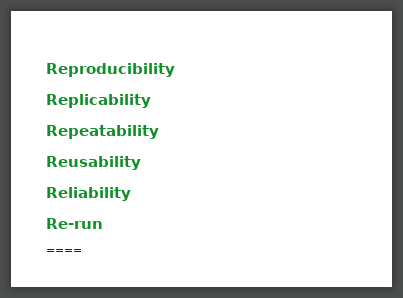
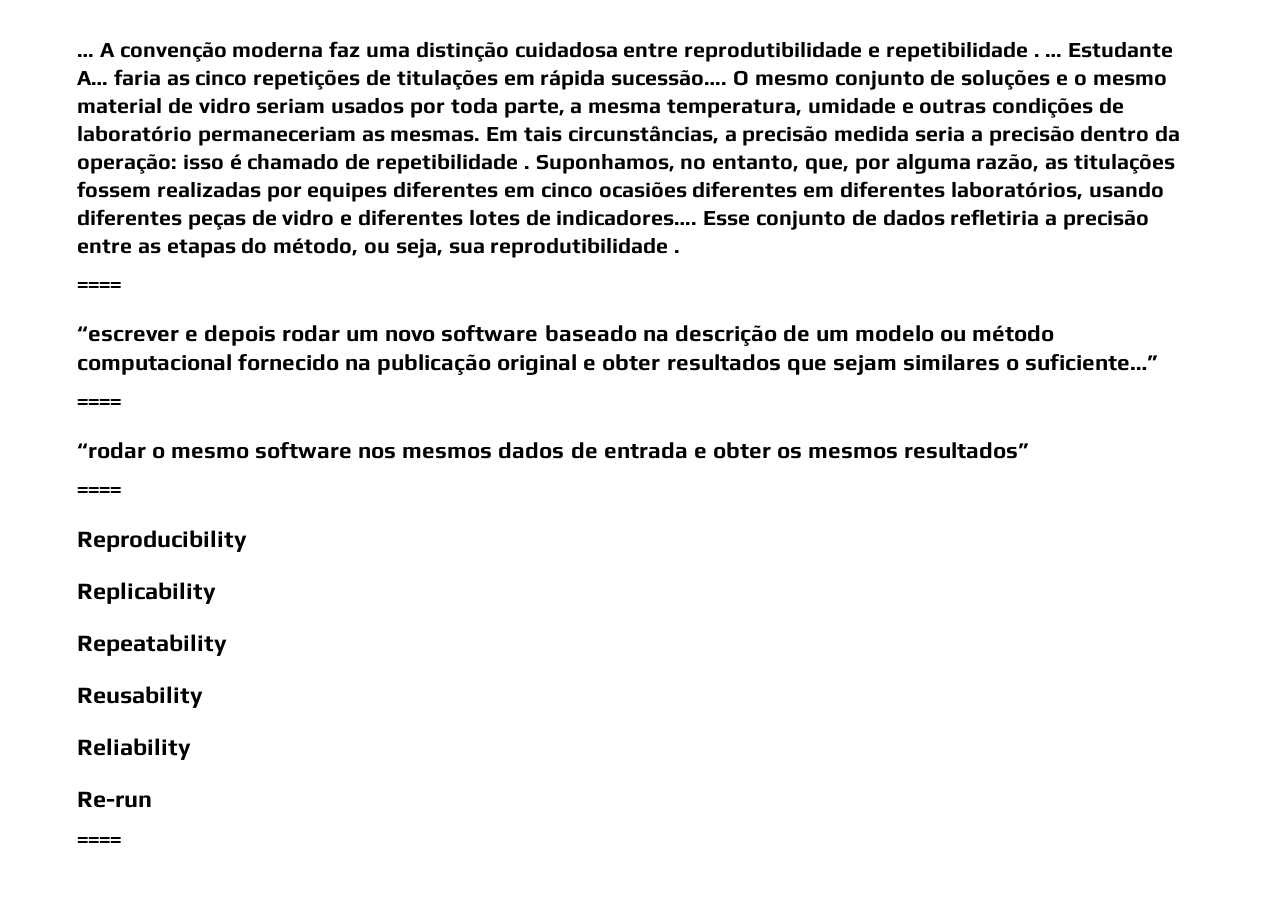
(46, 70) none -> [77,41,1174,62] [77,69,1167,90] [77,97,1125,118] [77,125,1181,146] [77,153,1176,174] [77,181,1164,202] [77,209,1150,230] [77,237,681,258] [77,282,121,291] [77,325,1055,346] [77,354,1158,375] [77,399,121,408] [77,442,1029,459] [77,487,121,496] … A convenção moderna faz uma distinção cuidadosa entre reprodutibilidade e repetibilidade . … Estudante A… faria as cinco repetições de titulações em rápida sucessão…. O mesmo conjunto de soluções e o mesmo material de vidro seriam usados por toda parte, a mesma temperatura, umidade e outras condições de laboratório permaneceriam as mesmas. Em tais circunstâncias, a precisão medida seria a precisão dentro da operação: isso é chamado de repetibilidade . Suponhamos, no entanto, que, por alguma razão, as titulações fossem realizadas por equipes diferentes em cinco ocasiões diferentes em diferentes laboratórios, usando diferentes peças de vidro e diferentes lotes de indicadores…. Esse conjunto de dados refletiria a precisão entre as etapas do método, ou seja, sua reprodutibilidade . // ==== // “escrever e depois rodar um novo software baseado na descrição de um modelo ou método computacional fornecido na publicação original e obter resultados que sejam similares o suficiente…” // ==== // “rodar o mesmo software nos mesmos dados de entrada e obter os mesmos resultados” // ==== //

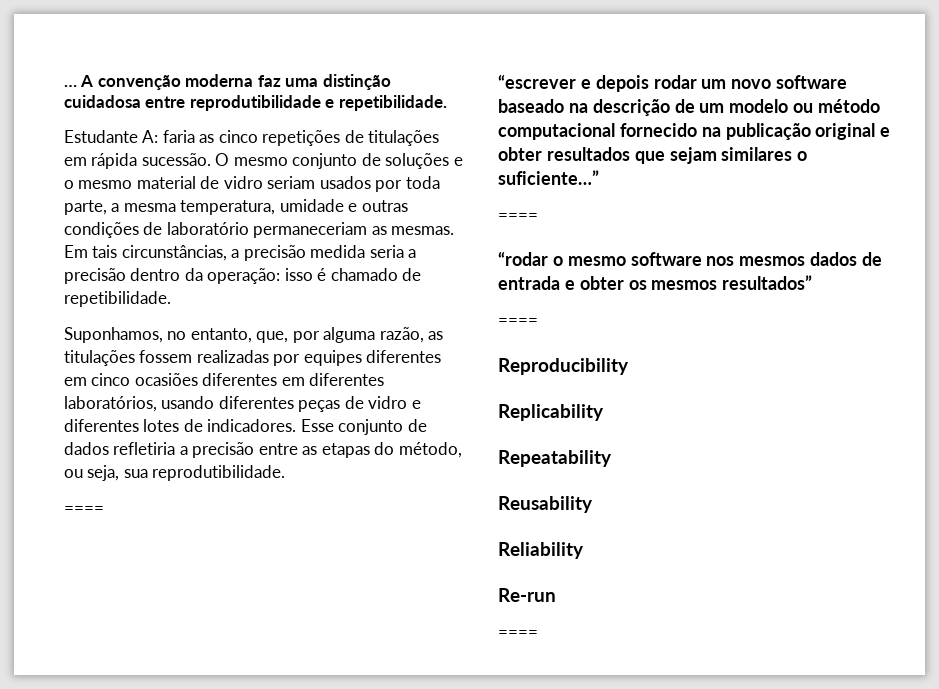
[885,41,1174,62] [77,71,108,85] repetibilidade . … Estudante A… -> [338,95,447,111] [64,130,159,143] repetibilidade. // Estudante A:
[611,70,728,86] sucessão…. -> [141,153,211,166] sucessão.
[376,153,530,174] repetibilidade . -> [64,291,171,307] repetibilidade. //
[556,209,698,226] indicadores…. -> [207,419,297,432] indicadores.
[490,237,681,258] reprodutibilidade . -> [152,465,286,481] reprodutibilidade.

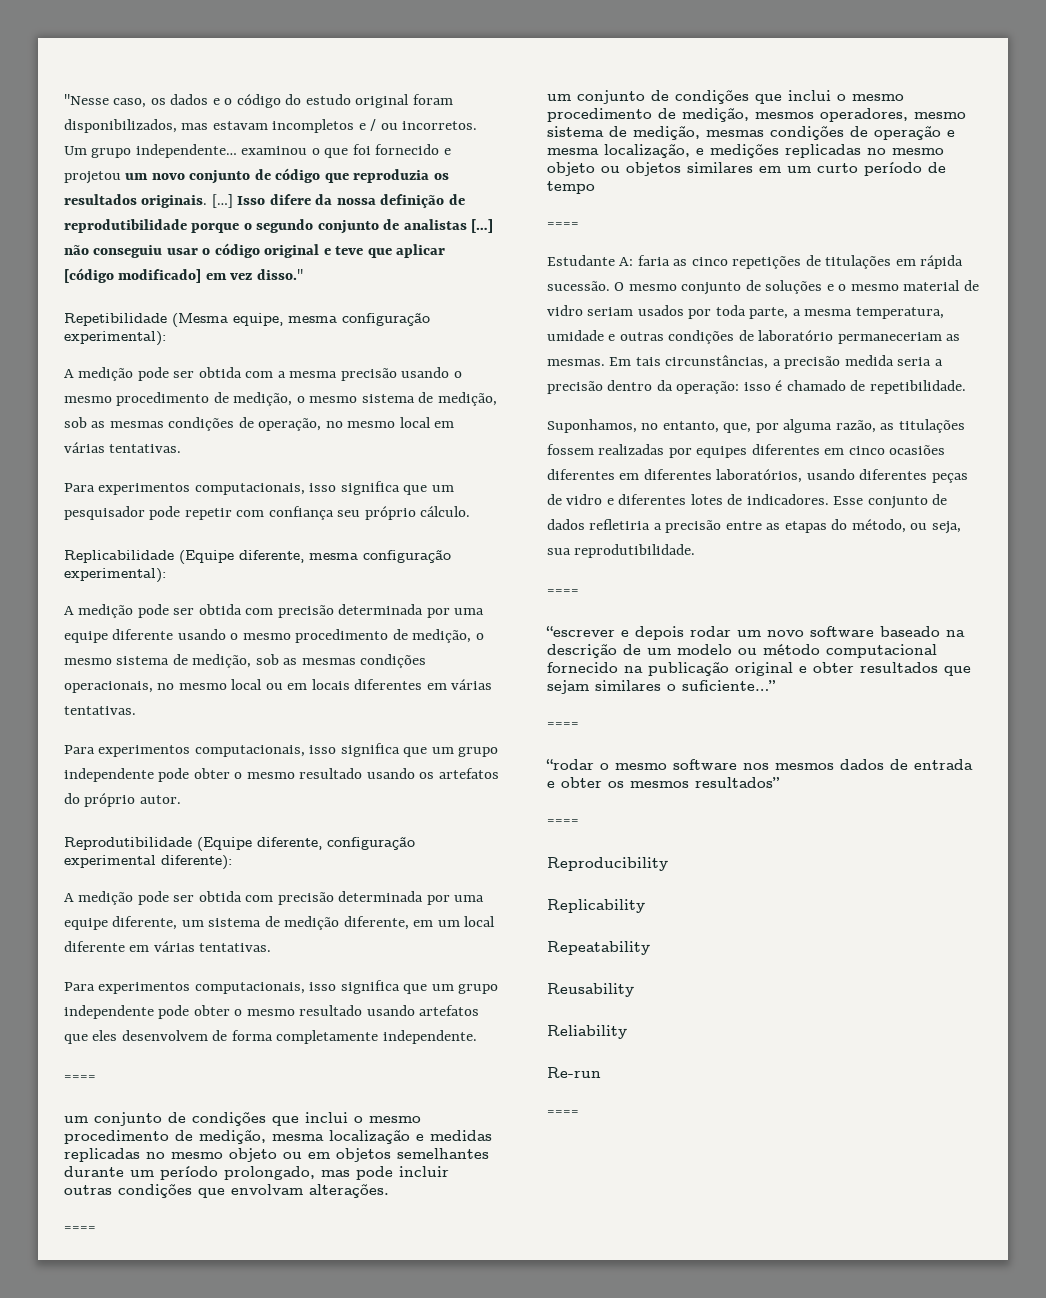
[64,74,391,90] [64,95,447,111] … A convenção moderna faz uma distinção cuidadosa entre reprodutibilidade e repetibilidade. -> [64,94,453,108] [64,119,478,133] [64,144,451,158] [64,168,449,184] [64,194,465,208] [64,219,494,234] [64,243,446,258] [64,268,303,283] [64,312,430,327] [64,331,166,346] [64,367,462,381] [64,392,497,406] [64,417,455,431] [64,442,182,453] [64,481,454,495] [64,506,471,520] [64,549,451,564] [64,568,166,583] [64,604,485,618] [64,629,484,643] [64,654,427,668] [64,679,493,693] [64,706,136,715] [64,743,499,757] [64,768,499,782] [64,793,181,807] [64,836,415,851] [64,855,232,870] [64,891,485,905] [64,916,496,930] [64,941,272,952] [64,980,499,994] [64,1005,480,1019] [64,1030,477,1044] [64,1075,96,1080] [64,1111,421,1126] [64,1129,492,1144] [64,1148,489,1162] [64,1166,449,1180] [64,1183,389,1198] [64,1226,96,1231] [547,89,904,104] [547,107,966,122] [547,125,955,140] [547,143,944,158] [547,162,946,176] [547,181,595,194] [547,222,579,227] "Nesse caso, os dados e o código do estudo original foram disponibilizados, mas estavam incompletos e / ou incorretos. Um grupo independente… examinou o que foi fornecido e projetou um novo conjunto de código que reproduzia os resultados originais. […] Isso difere da nossa definição de reprodutibilidade porque o segundo conjunto de analistas […] não conseguiu usar o código original e teve que aplicar [código modificado] em vez disso." // Repetibilidade (Mesma equipe, mesma configuração experimental): // A medição pode ser obtida com a mesma precisão usando o mesmo procedimento de medição, o mesmo sistema de medição, sob as mesmas condições de operação, no mesmo local em várias tentativas. // Para experimentos computacionais, isso significa que um pesquisador pode repetir com confiança seu próprio cálculo. // Replicabilidade (Equipe diferente, mesma configuração experimental): // A medição pode ser obtida com precisão determinada por uma equipe diferente usando o mesmo procedimento de medição, o mesmo sistema de medição, sob as mesmas condições operacionais, no mesmo local ou em locais diferentes em várias tentativas. // Para experimentos computacionais, isso significa que um grupo independente pode obter o mesmo resultado usando os artefatos do próprio autor. // Reprodutibilidade (Equipe diferente, configuração experimental diferente): // A medição pode ser obtida com precisão determinada por uma equipe diferente, um sistema de medição diferente, em um local diferente em várias tentativas. // Para experimentos computacionais, isso significa que um grupo independente pode obter o mesmo resultado usando artefatos que eles desenvolvem de forma completamente independente. // ==== // um conjunto de condições que inclui o mesmo procedimento de medição, mesma localização e medidas replicadas no mesmo objeto ou em objetos semelhantes durante um período prolongado, mas pode incluir outras condições que envolvam alterações. // ==== // um conjunto de condições que inclui o mesmo procedimento de medição, mesmos operadores, mesmo sistema de medição, mesmas condições de operação e mesma localização, e medições replicadas no mesmo objeto ou objetos similares em um curto período de tempo // ====

